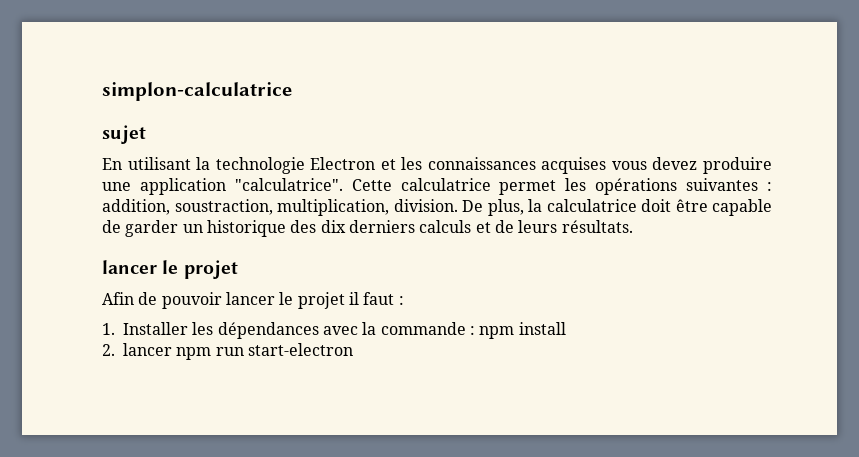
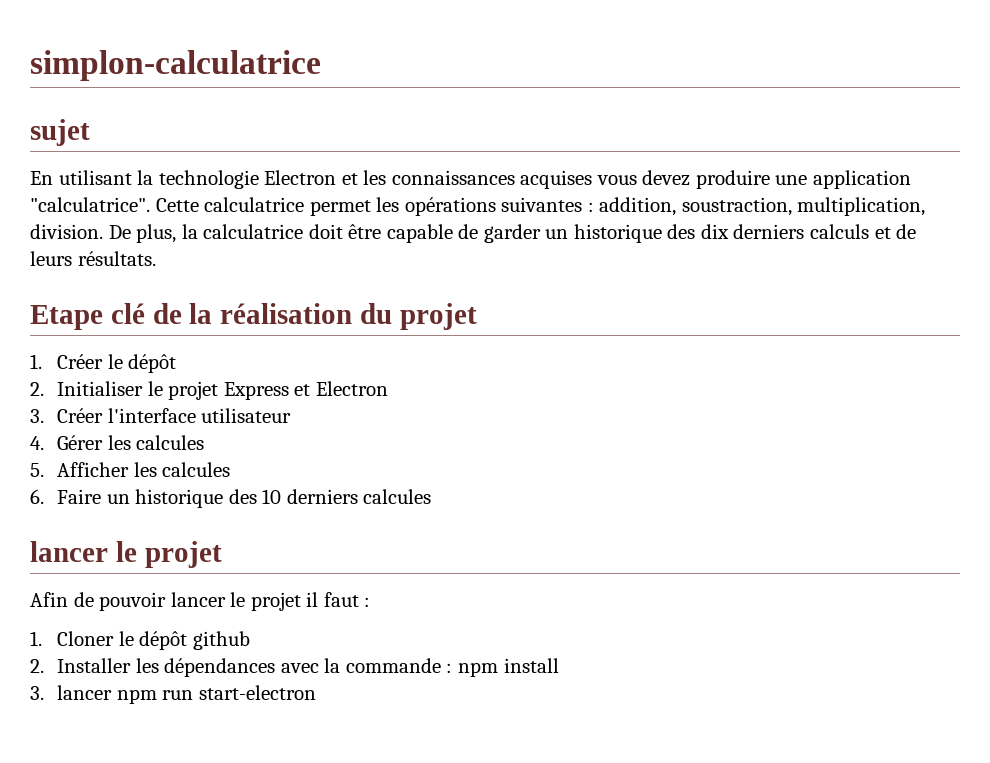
(633, 226) none -> [30,303,477,330] [30,354,177,373] [30,381,388,400] [30,408,292,423] [30,435,205,450] [30,462,231,477] [30,489,432,508] // Etape clé de la réalisation du projet // 1. Créer le dépôt // 2. Initialiser le projet Express et Electron // 3. Créer l'interface utilisateur // 4. Gérer les calcules // 5. Afficher les calcules // 6. Faire un historique des 10 derniers calcules
(115, 329) none -> [57,631,250,650] [30,659,44,673] Cloner le dépôt github // 2.
[102,344,115,356] 2. -> [30,686,44,700] 3.

